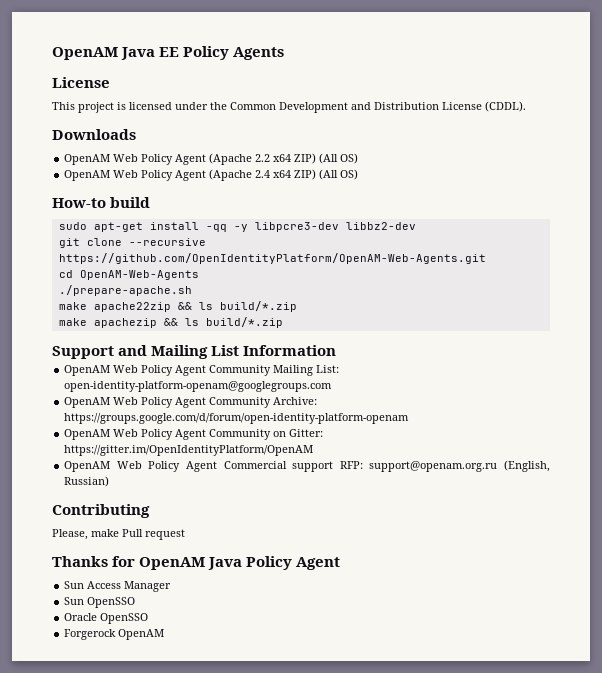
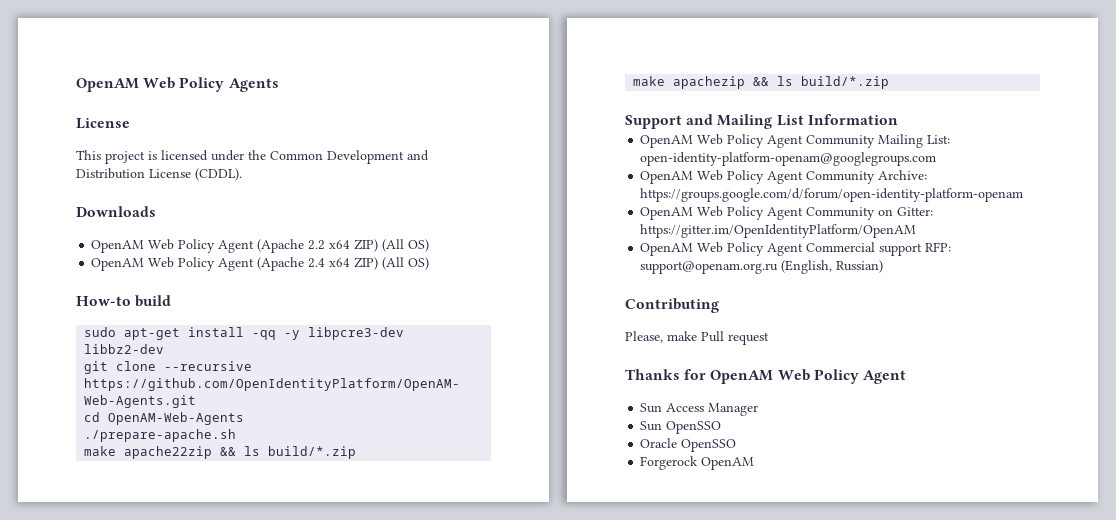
[52,47,180,60] OpenAM Java EE -> [76,77,176,92] OpenAM Web
[208,557,243,570] Java -> [777,369,810,381] Web

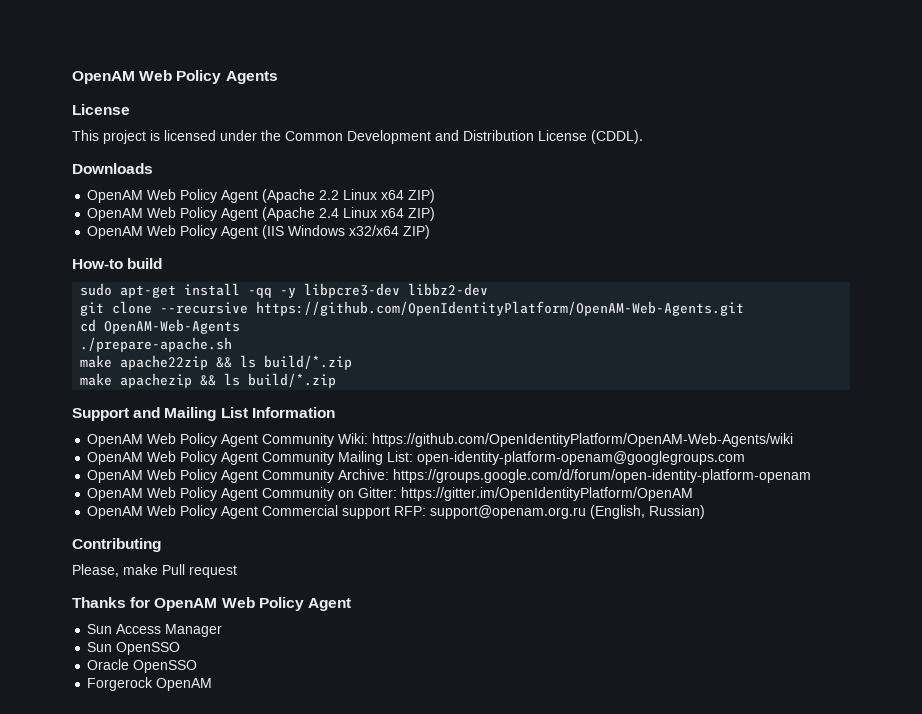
[329,239,430,252] x64 ZIP) (All OS) -> [343,189,436,203] Linux x64 ZIP)
[329,257,430,270] x64 ZIP) (All OS) -> [343,207,436,221] [87,225,431,239] Linux x64 ZIP) // OpenAM Web Policy Agent (IIS Windows x32/x64 ZIP)
(898, 119) none -> [87,433,794,447] // OpenAM Web Policy Agent Community Wiki: https://github.com/OpenIdentityPlatform/OpenAM-Web-Agents/wiki

